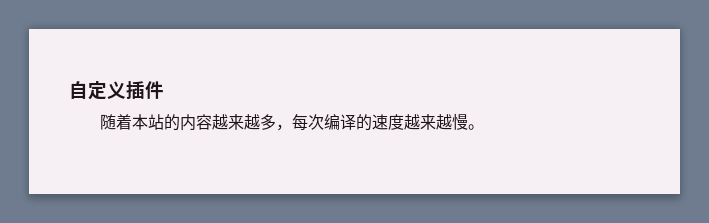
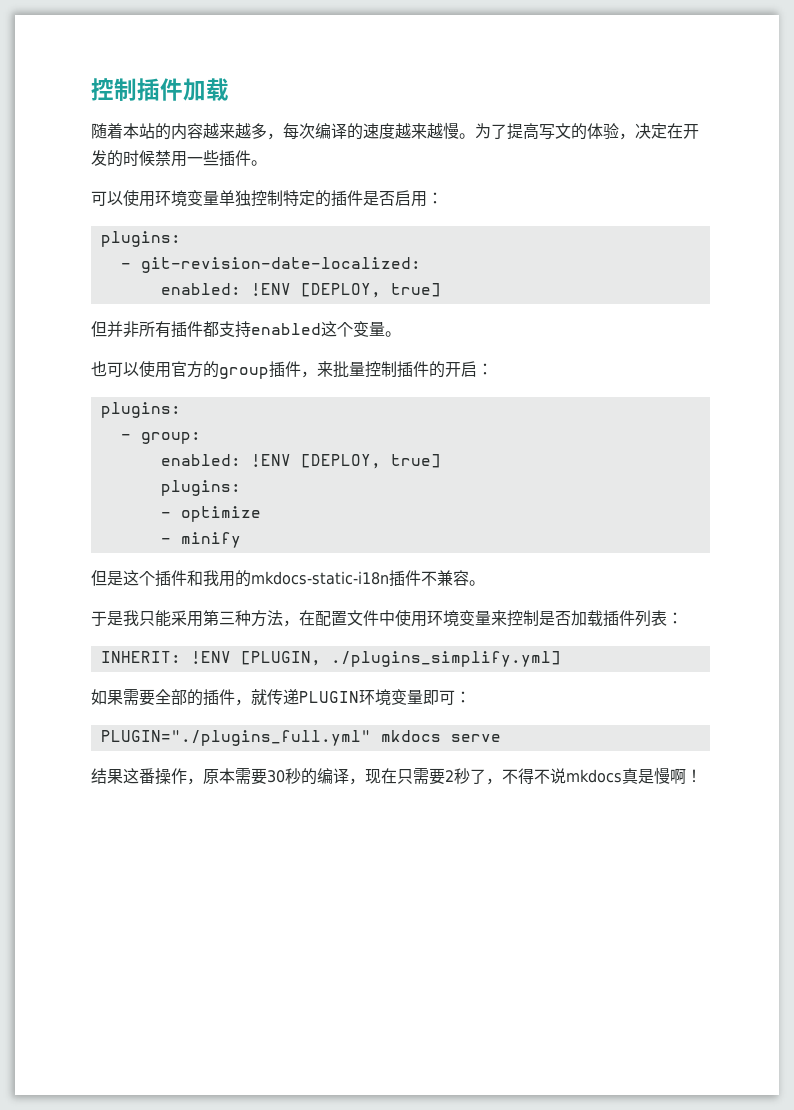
[69,81,164,100] 自定义插件 -> [91,78,229,101] 控制插件加载
(485, 127) none -> [475,123,699,140] [91,150,267,167] [91,190,443,207] [100,231,181,247] [120,257,421,273] [160,283,441,298] [91,321,401,338] [91,361,493,379] [100,402,181,418] [120,432,201,444] [160,454,441,469] [160,480,241,496] [160,506,261,522] [160,532,241,548] [91,570,485,587] [91,610,683,627] [100,651,561,667] [91,689,471,706] [100,730,501,746] [91,767,702,785] 为了提高写文的体验，决定在开发的时候禁用一些插件。 // 可以使用环境变量单独控制特定的插件是否启用： // plugins: // - git-revision-date-localized: // enabled: !ENV [DEPLOY, true] // 但并非所有插件都支持enabled这个变量。 // 也可以使用官方的group插件，来批量控制插件的开启： // plugins: // - group: // enabled: !ENV [DEPLOY, true] // plugins: // - optimize // - minify // 但是这个插件和我用的mkdocs-static-i18n插件不兼容。 // 于是我只能采用第三种方法，在配置文件中使用环境变量来控制是否加载插件列表： // INHERIT: !ENV [PLUGIN, ./plugins_simplify.yml] // 如果需要全部的插件，就传递PLUGIN环境变量即可： // PLUGIN="./plugins_full.yml" mkdocs serve // 结果这番操作，原本需要30秒的编译，现在只需要2秒了，不得不说mkdocs真是慢啊！

